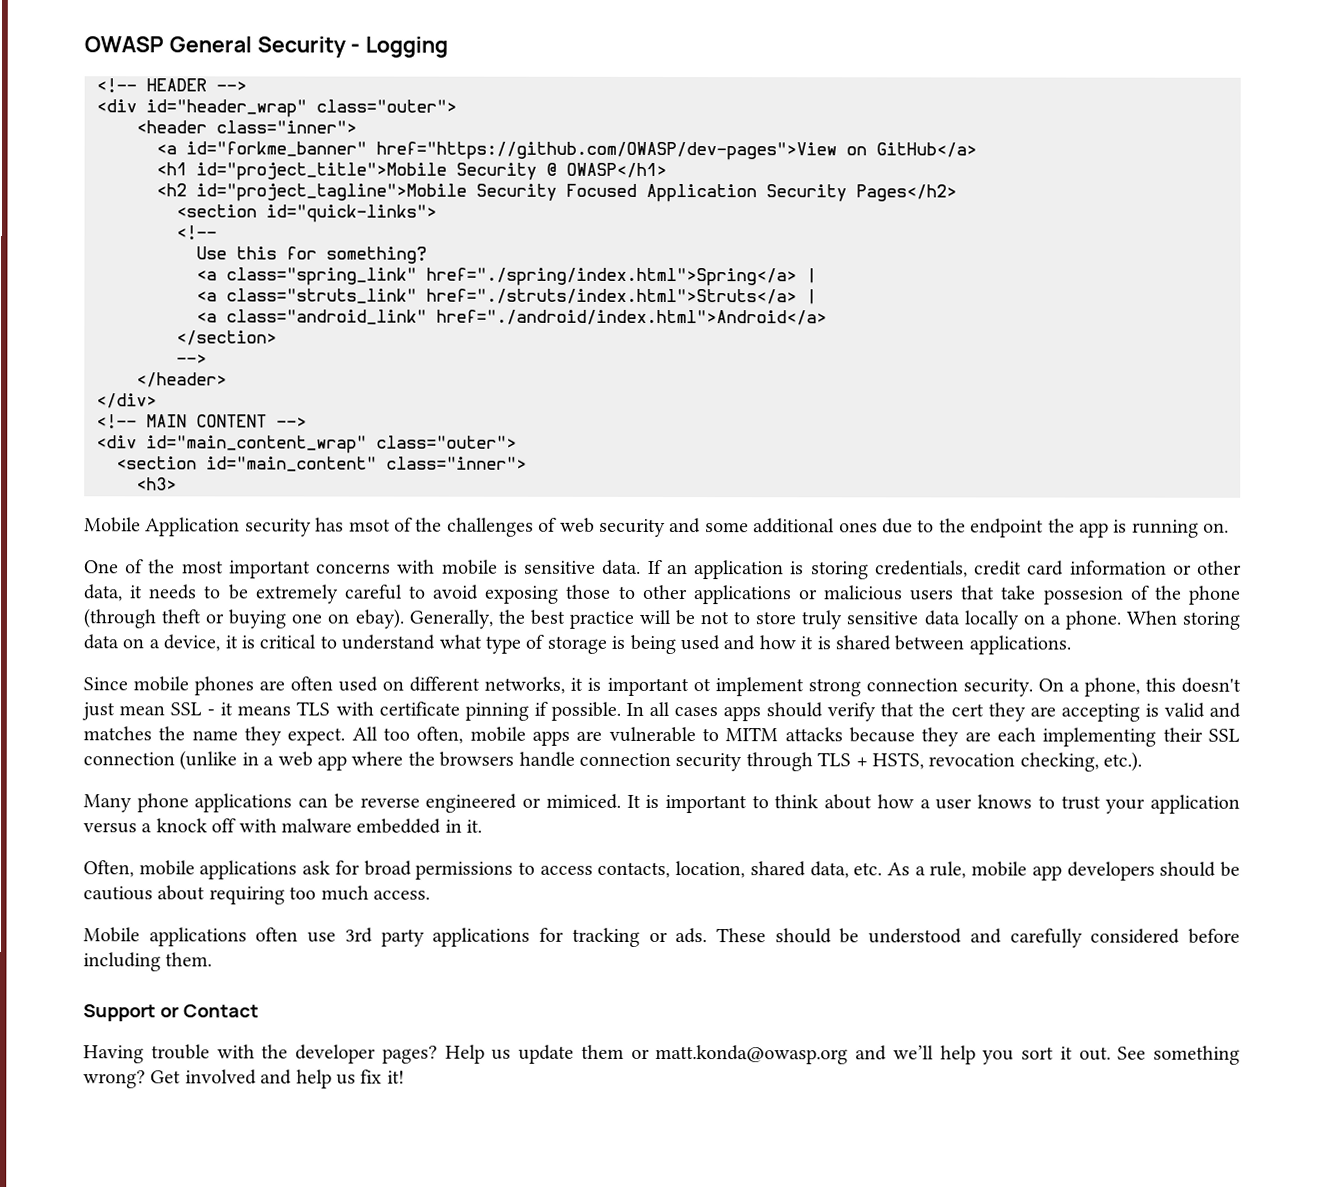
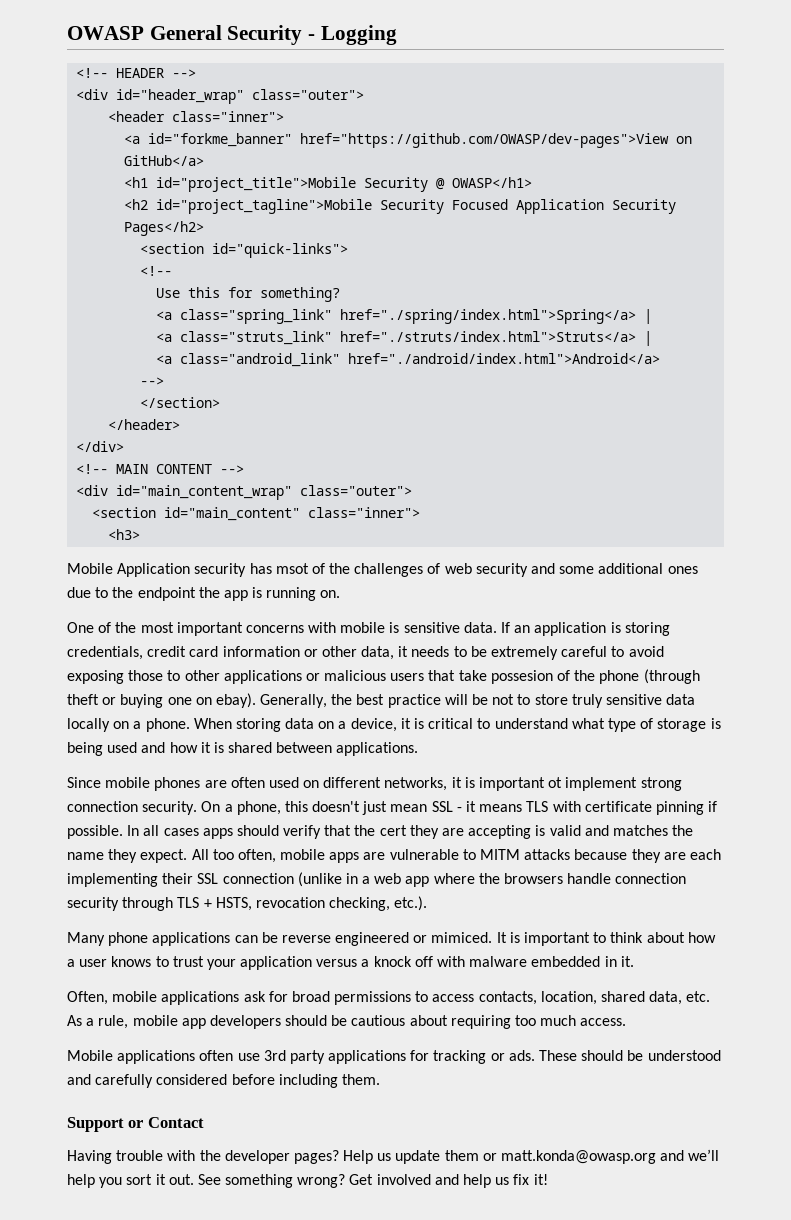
(827, 317) none -> [140,377,165,386] // -->
[176,354,207,365] // --> -> (221, 402) none

